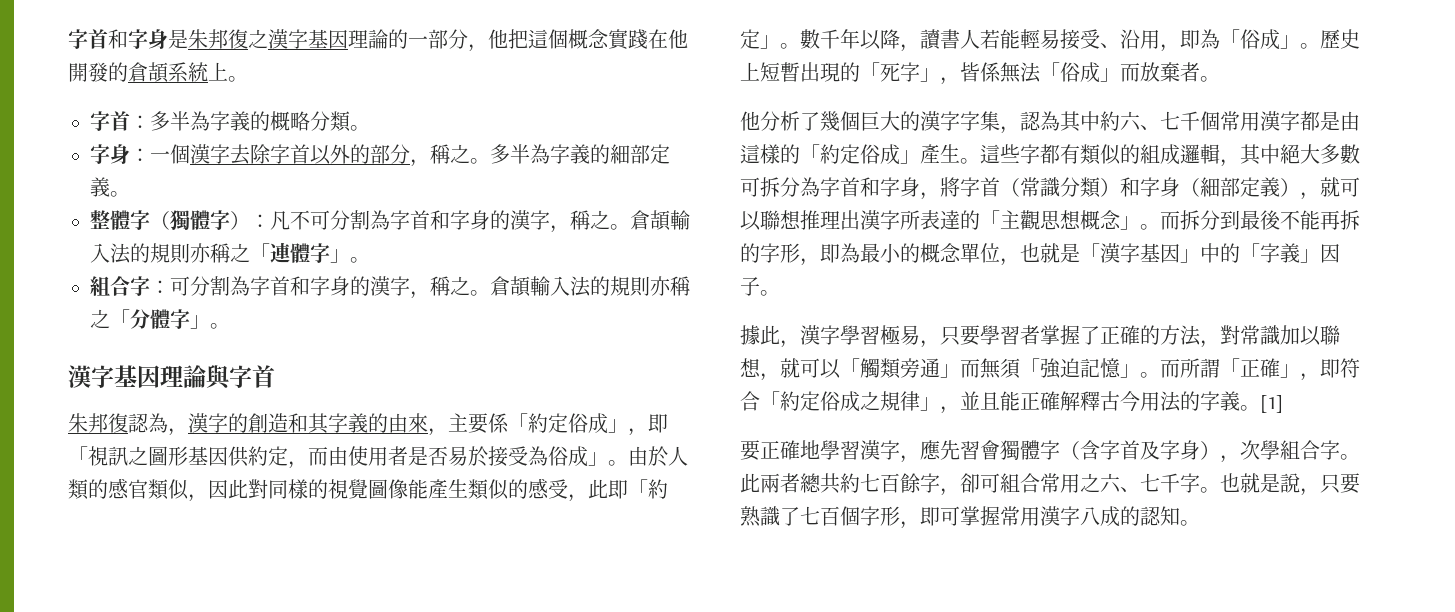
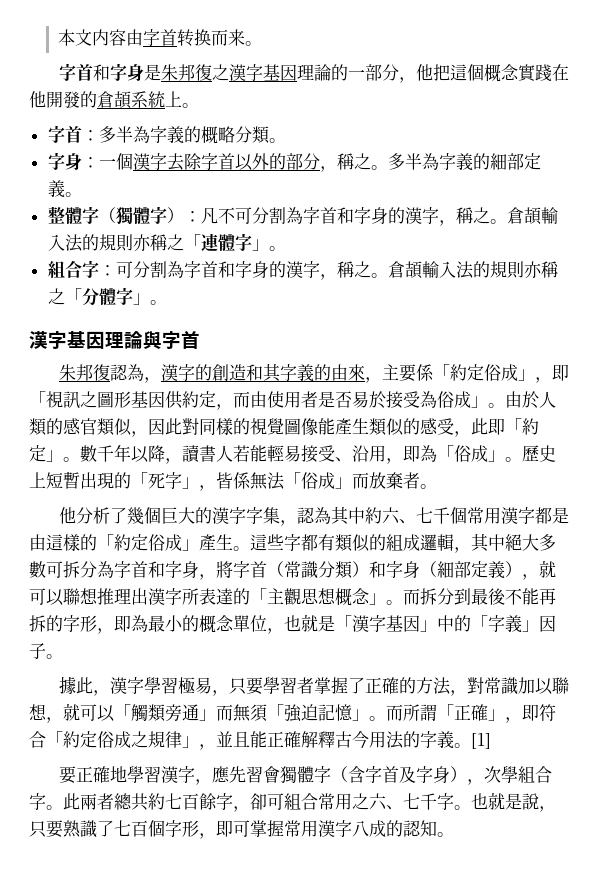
(68, 39) none -> [58,29,263,47] 本文内容由字首转换而来。 //

